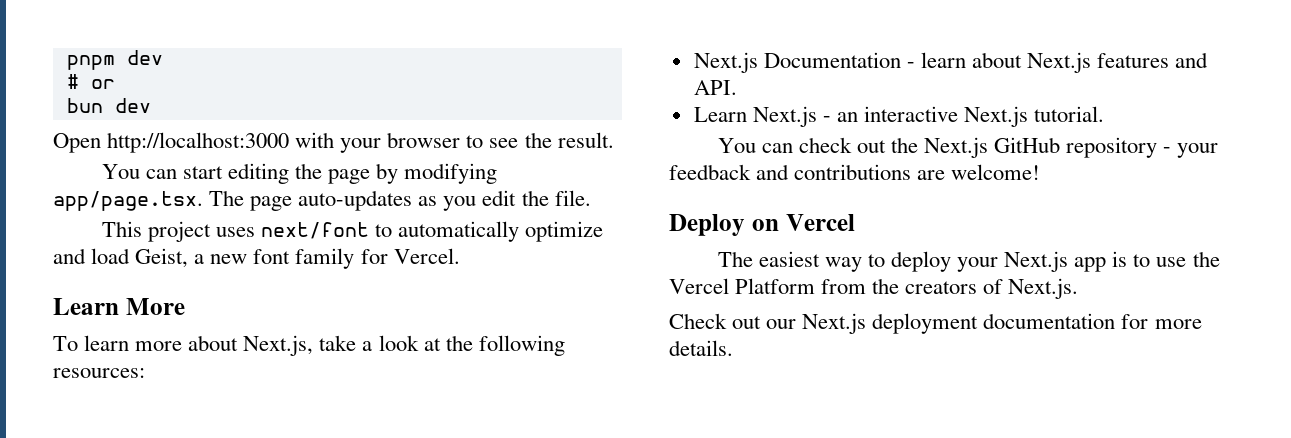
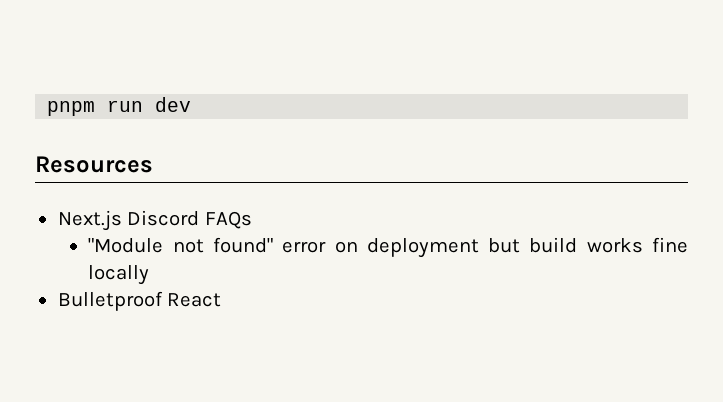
[126,50,163,65] [66,74,115,89] [66,98,151,113] [53,132,614,153] [101,163,498,184] [53,190,591,211] [101,221,604,242] [53,248,460,269] [53,298,185,315] [53,335,565,356] [53,368,145,378] [693,52,1209,73] [693,80,737,95] [693,106,1105,127] [717,137,1219,158] [669,164,1041,180] [669,214,855,236] [717,251,1220,272] [669,278,1079,299] [669,313,1202,334] [669,340,733,356] dev // # or // bun dev // Open http://localhost:3000 with your browser to see the result. // You can start editing the page by modifying app/page.tsx. The page auto-updates as you edit the file. // This project uses next/font to automatically optimize and load Geist, a new font family for Vercel. // Learn More // To learn more about Next.js, take a look at the following resources: // Next.js Documentation - learn about Next.js features and API. // Learn Next.js - an interactive Next.js tutorial. // You can check out the Next.js GitHub repository - your feedback and contributions are welcome! // Deploy on Vercel // The easiest way to deploy your Next.js app is to use the Vercel Platform from the creators of Next.js. // Check out our Next.js deployment documentation for more details. -> [107,97,192,112] [35,156,153,173] [57,210,252,231] [88,237,688,258] [88,265,150,285] [57,291,222,311] run dev // Resources // Next.js Discord FAQs // "Module not found" error on deployment but build works fine locally // Bulletproof React

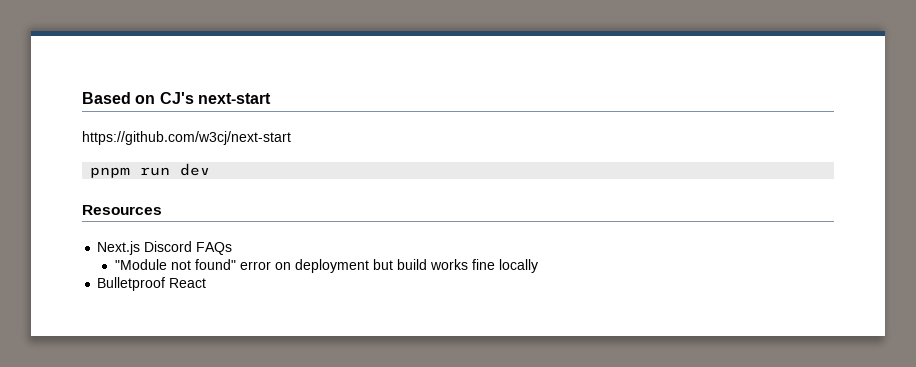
(47, 108) none -> [82,92,271,104] [82,131,291,145] Based on CJ's next-start // https://github.com/w3cj/next-start //

